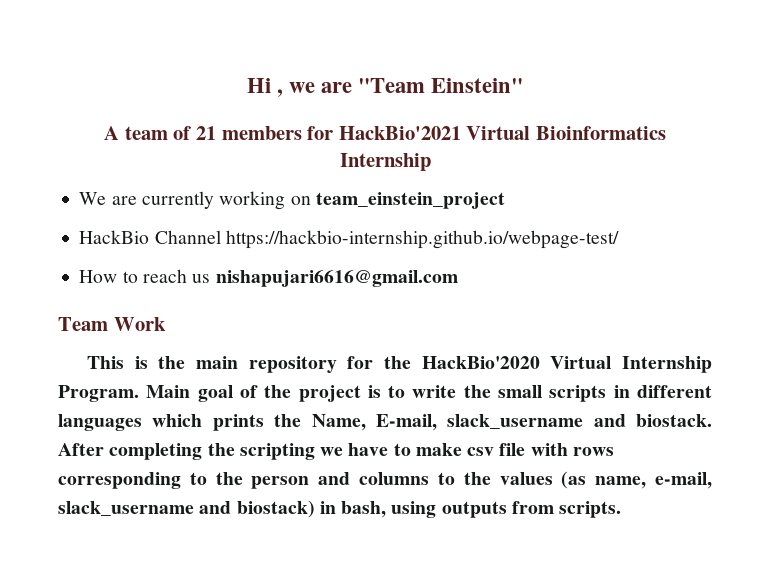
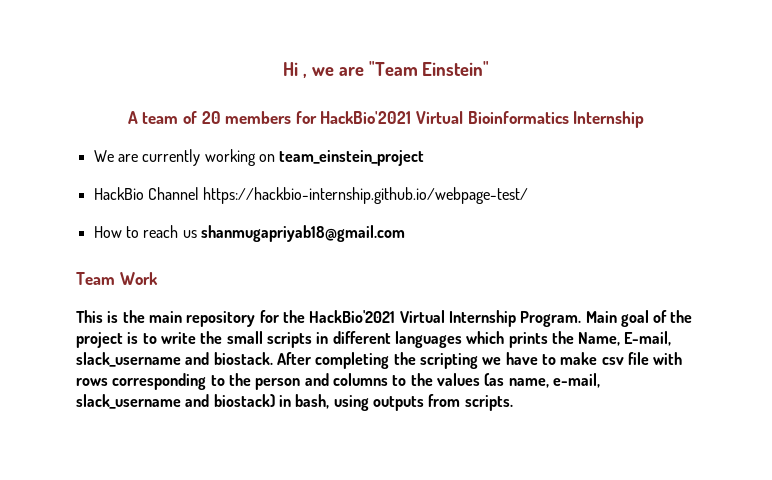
[195,126,216,140] 21 -> [201,111,221,124] 20
[215,270,458,287] nishapujari6616@gmail.com -> [200,225,405,242] shanmugapriyab18@gmail.com
[421,356,540,369] HackBio'2020 -> [309,310,396,323] HackBio'2021

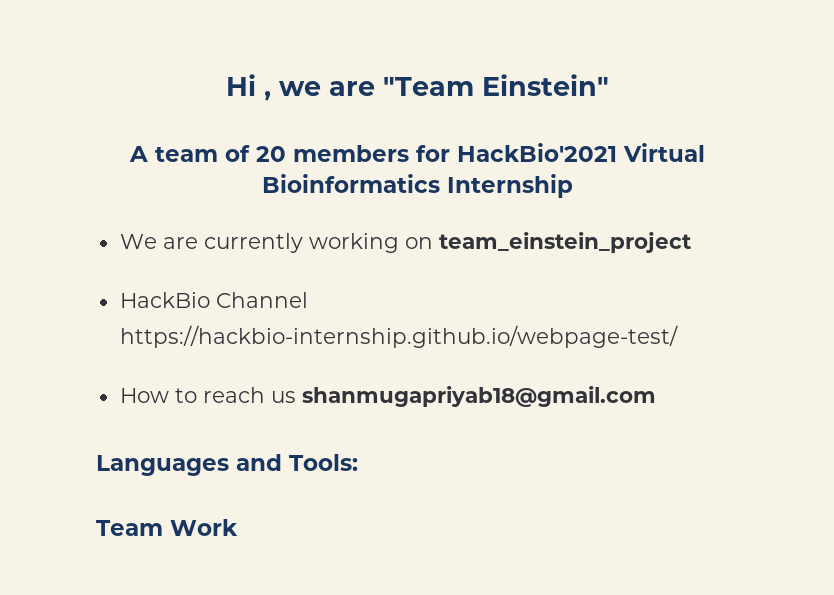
(405, 233) none -> [96,454,358,476] // Languages and Tools:
[76,310,693,327] [76,331,672,348] [76,352,683,369] [76,373,600,390] [76,394,513,411] // This is the main repository for the HackBio'2021 Virtual Internship Program. Main goal of the project is to write the small scripts in different languages which prints the Name, E-mail, slack_username and biostack. After completing the scripting we have to make csv file with rows corresponding to the person and columns to the values (as name, e-mail, slack_username and biostack) in bash, using outputs from scripts. -> (238, 527) none

